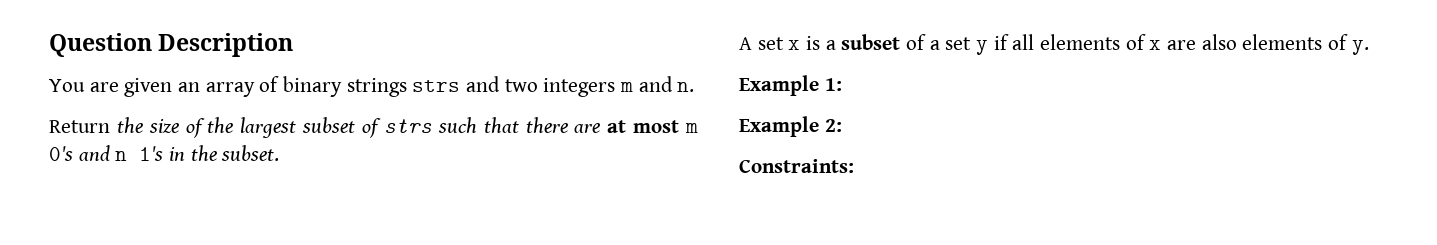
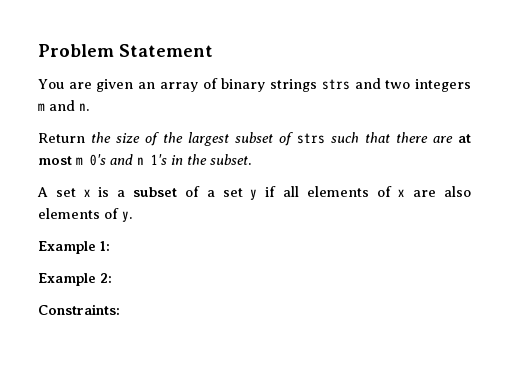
[49,33,294,57] Question Description -> [38,44,213,57] Problem Statement

